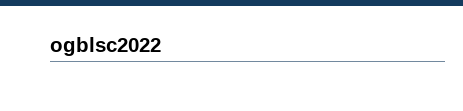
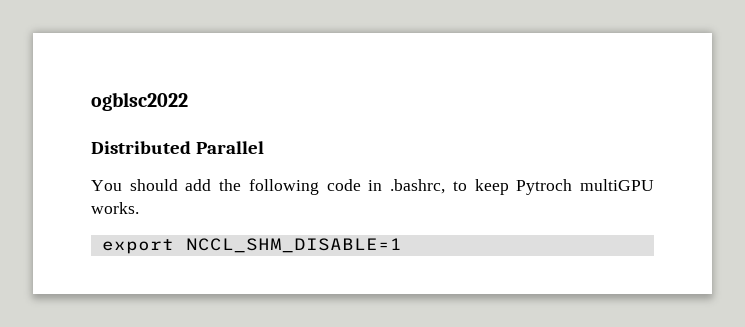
(161, 46) none -> [91,141,264,154] [91,179,655,195] [91,202,139,214] [101,238,402,254] // Distributed Parallel // You should add the following code in .bashrc, to keep Pytroch multiGPU works. // export NCCL_SHM_DISABLE=1

